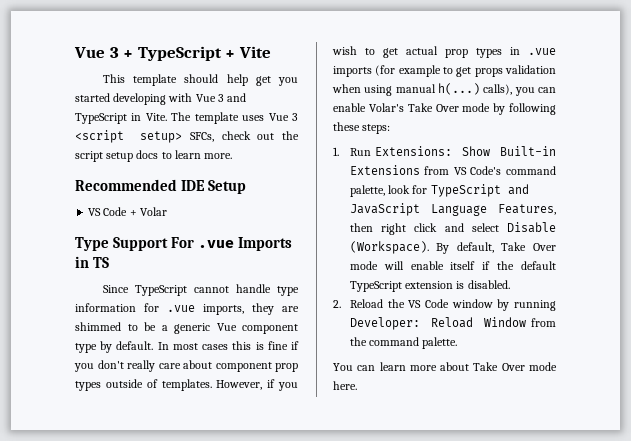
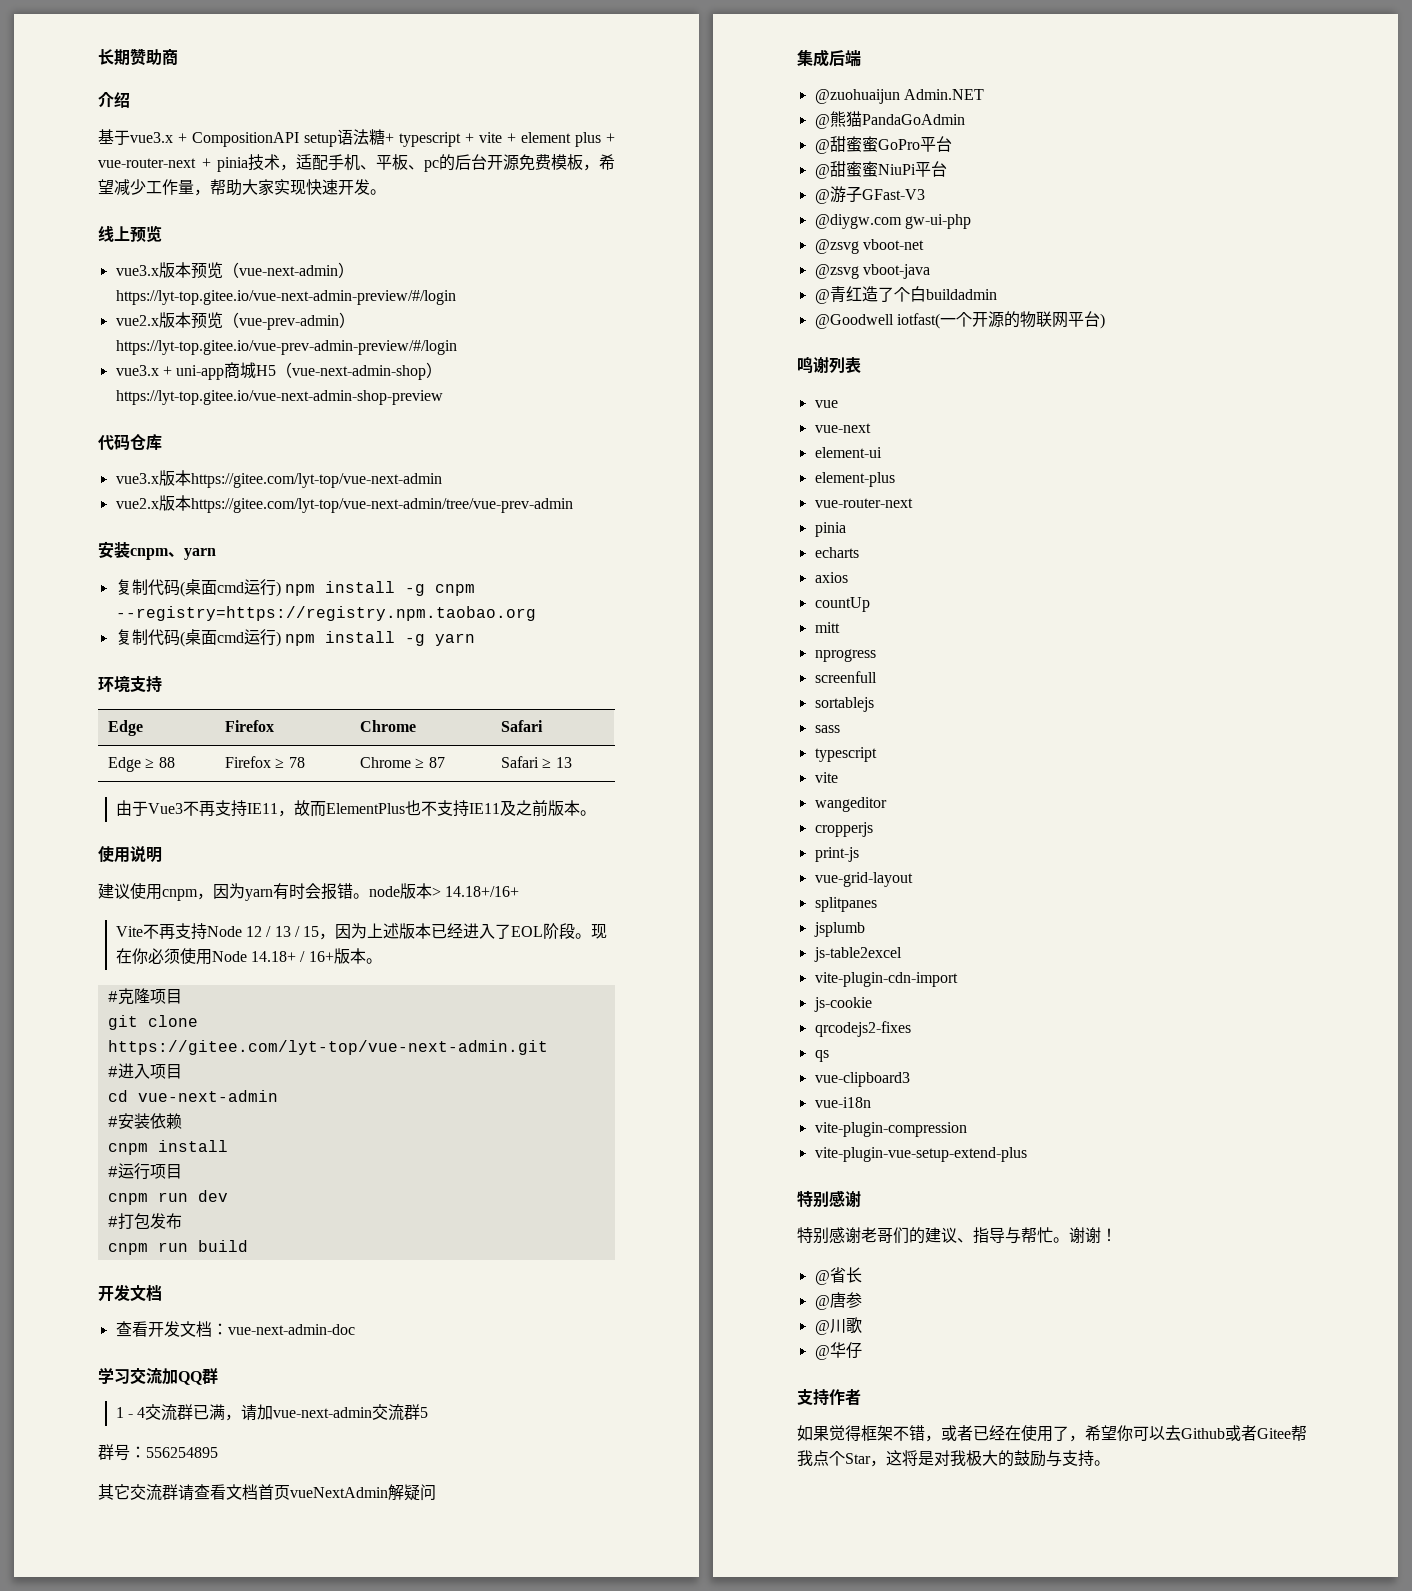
[74,46,271,61] [103,74,298,86] [75,93,247,105] [75,112,298,124] [75,130,299,143] [75,150,233,162] [75,179,247,194] [88,207,167,216] [75,237,293,251] [75,256,110,268] [103,284,299,296] [75,303,299,315] [75,322,298,334] [75,341,299,353] [74,360,298,372] [75,379,298,391] [332,46,556,58] [333,65,556,77] [332,83,556,96] [333,103,556,115] [333,122,391,134] [333,146,556,156] [349,165,556,175] [349,184,529,197] [349,203,556,216] [349,222,556,235] [349,241,556,254] [349,261,556,270] [349,280,510,292] [333,299,556,311] [349,317,556,330] [349,337,458,349] [333,362,557,371] [333,381,357,390] Vue 3 + TypeScript + Vite // This template should help get you started developing with Vue 3 and TypeScript in Vite. The template uses Vue 3 <script setup> SFCs, check out the script setup docs to learn more. // Recommended IDE Setup // VS Code + Volar // Type Support For .vue Imports in TS // Since TypeScript cannot handle type information for .vue imports, they are shimmed to be a generic Vue component type by default. In most cases this is fine if you don't really care about component prop types outside of templates. However, if you wish to get actual prop types in .vue imports (for example to get props validation when using manual h(...) calls), you can enable Volar's Take Over mode by following these steps: // 1. Run Extensions: Show Built-in Extensions from VS Code's command palette, look for TypeScript and JavaScript Language Features, then right click and select Disable (Workspace). By default, Take Over mode will enable itself if the default TypeScript extension is disabled. // 2. Reload the VS Code window by running Developer: Reload Window from the command palette. // You can learn more about Take Over mode here. -> [98,49,178,66] [98,92,130,108] [98,129,615,147] [98,154,615,172] [98,179,386,196] [98,225,162,242] [115,262,354,279] [115,290,456,305] [115,312,355,330] [115,340,457,355] [115,362,443,380] [115,390,443,405] [98,433,162,451] [115,470,442,488] [115,495,573,513] [98,541,216,560] [115,579,475,597] [115,606,536,621] [115,629,475,647] [98,675,162,693] [107,720,143,736] [224,720,274,732] [359,720,416,732] [500,720,543,732] [107,757,175,772] [224,756,305,768] [359,757,445,768] [500,756,572,768] [115,800,596,817] [98,846,162,863] [98,883,520,901] [115,923,608,940] [115,948,382,965] [107,988,182,1005] [107,1015,198,1030] [107,1040,548,1055] [107,1063,182,1079] [107,1090,278,1102] [107,1113,182,1129] [107,1140,228,1155] [107,1163,182,1180] [107,1190,228,1205] [107,1213,182,1229] [107,1240,248,1255] [98,1284,162,1302] [115,1321,355,1337] [98,1367,218,1385] [115,1404,429,1421] [98,1444,218,1461] [98,1484,436,1501] [797,49,861,67] [814,89,984,104] [814,111,965,129] [814,136,952,154] [814,161,947,179] [814,186,925,204] [814,214,971,229] [814,239,924,254] [814,264,930,279] [814,286,997,304] [814,311,1105,329] [797,357,861,374] [814,400,838,408] [814,423,871,433] [814,447,882,458] [814,472,895,487] [814,498,913,508] [814,522,846,537] [814,547,859,558] [814,572,848,583] [814,597,870,612] [814,622,840,633] [814,649,876,662] [814,671,877,683] [814,697,874,712] [814,725,840,733] [814,747,877,762] [814,772,838,783] [814,797,887,812] [814,822,873,837] [814,847,859,862] [814,872,913,887] [814,897,877,912] [813,922,865,937] [813,947,902,962] [814,972,958,987] [813,997,872,1012] [814,1021,911,1037] [814,1050,829,1062] [814,1072,910,1087] [814,1097,871,1108] [814,1122,967,1137] [814,1147,1027,1162] [797,1190,861,1208] [797,1227,1117,1244] [814,1267,862,1285] [814,1292,862,1310] [814,1317,862,1335] [814,1342,862,1360] [797,1388,861,1406] [797,1425,1307,1442] [797,1450,1110,1467] 长期赞助商 // 介绍 // 基于vue3.x + CompositionAPI setup语法糖+ typescript + vite + element plus + vue-router-next + pinia技术，适配手机、平板、pc的后台开源免费模板，希望减少工作量，帮助大家实现快速开发。 // 线上预览 // vue3.x版本预览（vue-next-admin）https://lyt-top.gitee.io/vue-next-admin-preview/#/login // vue2.x版本预览（vue-prev-admin）https://lyt-top.gitee.io/vue-prev-admin-preview/#/login // vue3.x + uni-app商城H5（vue-next-admin-shop）https://lyt-top.gitee.io/vue-next-admin-shop-preview // 代码仓库 // vue3.x版本https://gitee.com/lyt-top/vue-next-admin // vue2.x版本https://gitee.com/lyt-top/vue-next-admin/tree/vue-prev-admin // 安装cnpm、yarn // 复制代码(桌面cmd运行) npm install -g cnpm --registry=https://registry.npm.taobao.org // 复制代码(桌面cmd运行) npm install -g yarn // 环境支持 // Edge | Firefox | Chrome | Safari // Edge ≥ 88 | Firefox ≥ 78 | Chrome ≥ 87 | Safari ≥ 13 // 由于Vue3不再支持IE11，故而ElementPlus也不支持IE11及之前版本。 // 使用说明 // 建议使用cnpm，因为yarn有时会报错。node版本> 14.18+/16+ // Vite不再支持Node 12 / 13 / 15，因为上述版本已经进入了EOL阶段。现在你必须使用Node 14.18+ / 16+版本。 // #克隆项目 // git clone https://gitee.com/lyt-top/vue-next-admin.git // #进入项目 // cd vue-next-admin // #安装依赖 // cnpm install // #运行项目 // cnpm run dev // #打包发布 // cnpm run build // 开发文档 // 查看开发文档：vue-next-admin-doc // 学习交流加QQ群 // 1 - 4交流群已满，请加vue-next-admin交流群5 // 群号：556254895 // 其它交流群请查看文档首页vueNextAdmin解疑问 // 集成后端 // @zuohuaijun Admin.NET // @熊猫PandaGoAdmin // @甜蜜蜜GoPro平台 // @甜蜜蜜NiuPi平台 // @游子GFast-V3 // @diygw.com gw-ui-php // @zsvg vboot-net // @zsvg vboot-java // @青红造了个白buildadmin // @Goodwell iotfast(一个开源的物联网平台) // 鸣谢列表 // vue // vue-next // element-ui // element-plus // vue-router-next // pinia // echarts // axios // countUp // mitt // nprogress // screenfull // sortablejs // sass // typescript // vite // wangeditor // cropperjs // print-js // vue-grid-layout // splitpanes // jsplumb // js-table2excel // vite-plugin-cdn-import // js-cookie // qrcodejs2-fixes // qs // vue-clipboard3 // vue-i18n // vite-plugin-compression // vite-plugin-vue-setup-extend-plus // 特别感谢 // 特别感谢老哥们的建议、指导与帮忙。谢谢！ // @省长 // @唐参 // @川歌 // @华仔 // 支持作者 // 如果觉得框架不错，或者已经在使用了，希望你可以去Github或者Gitee帮我点个Star，这将是对我极大的鼓励与支持。

